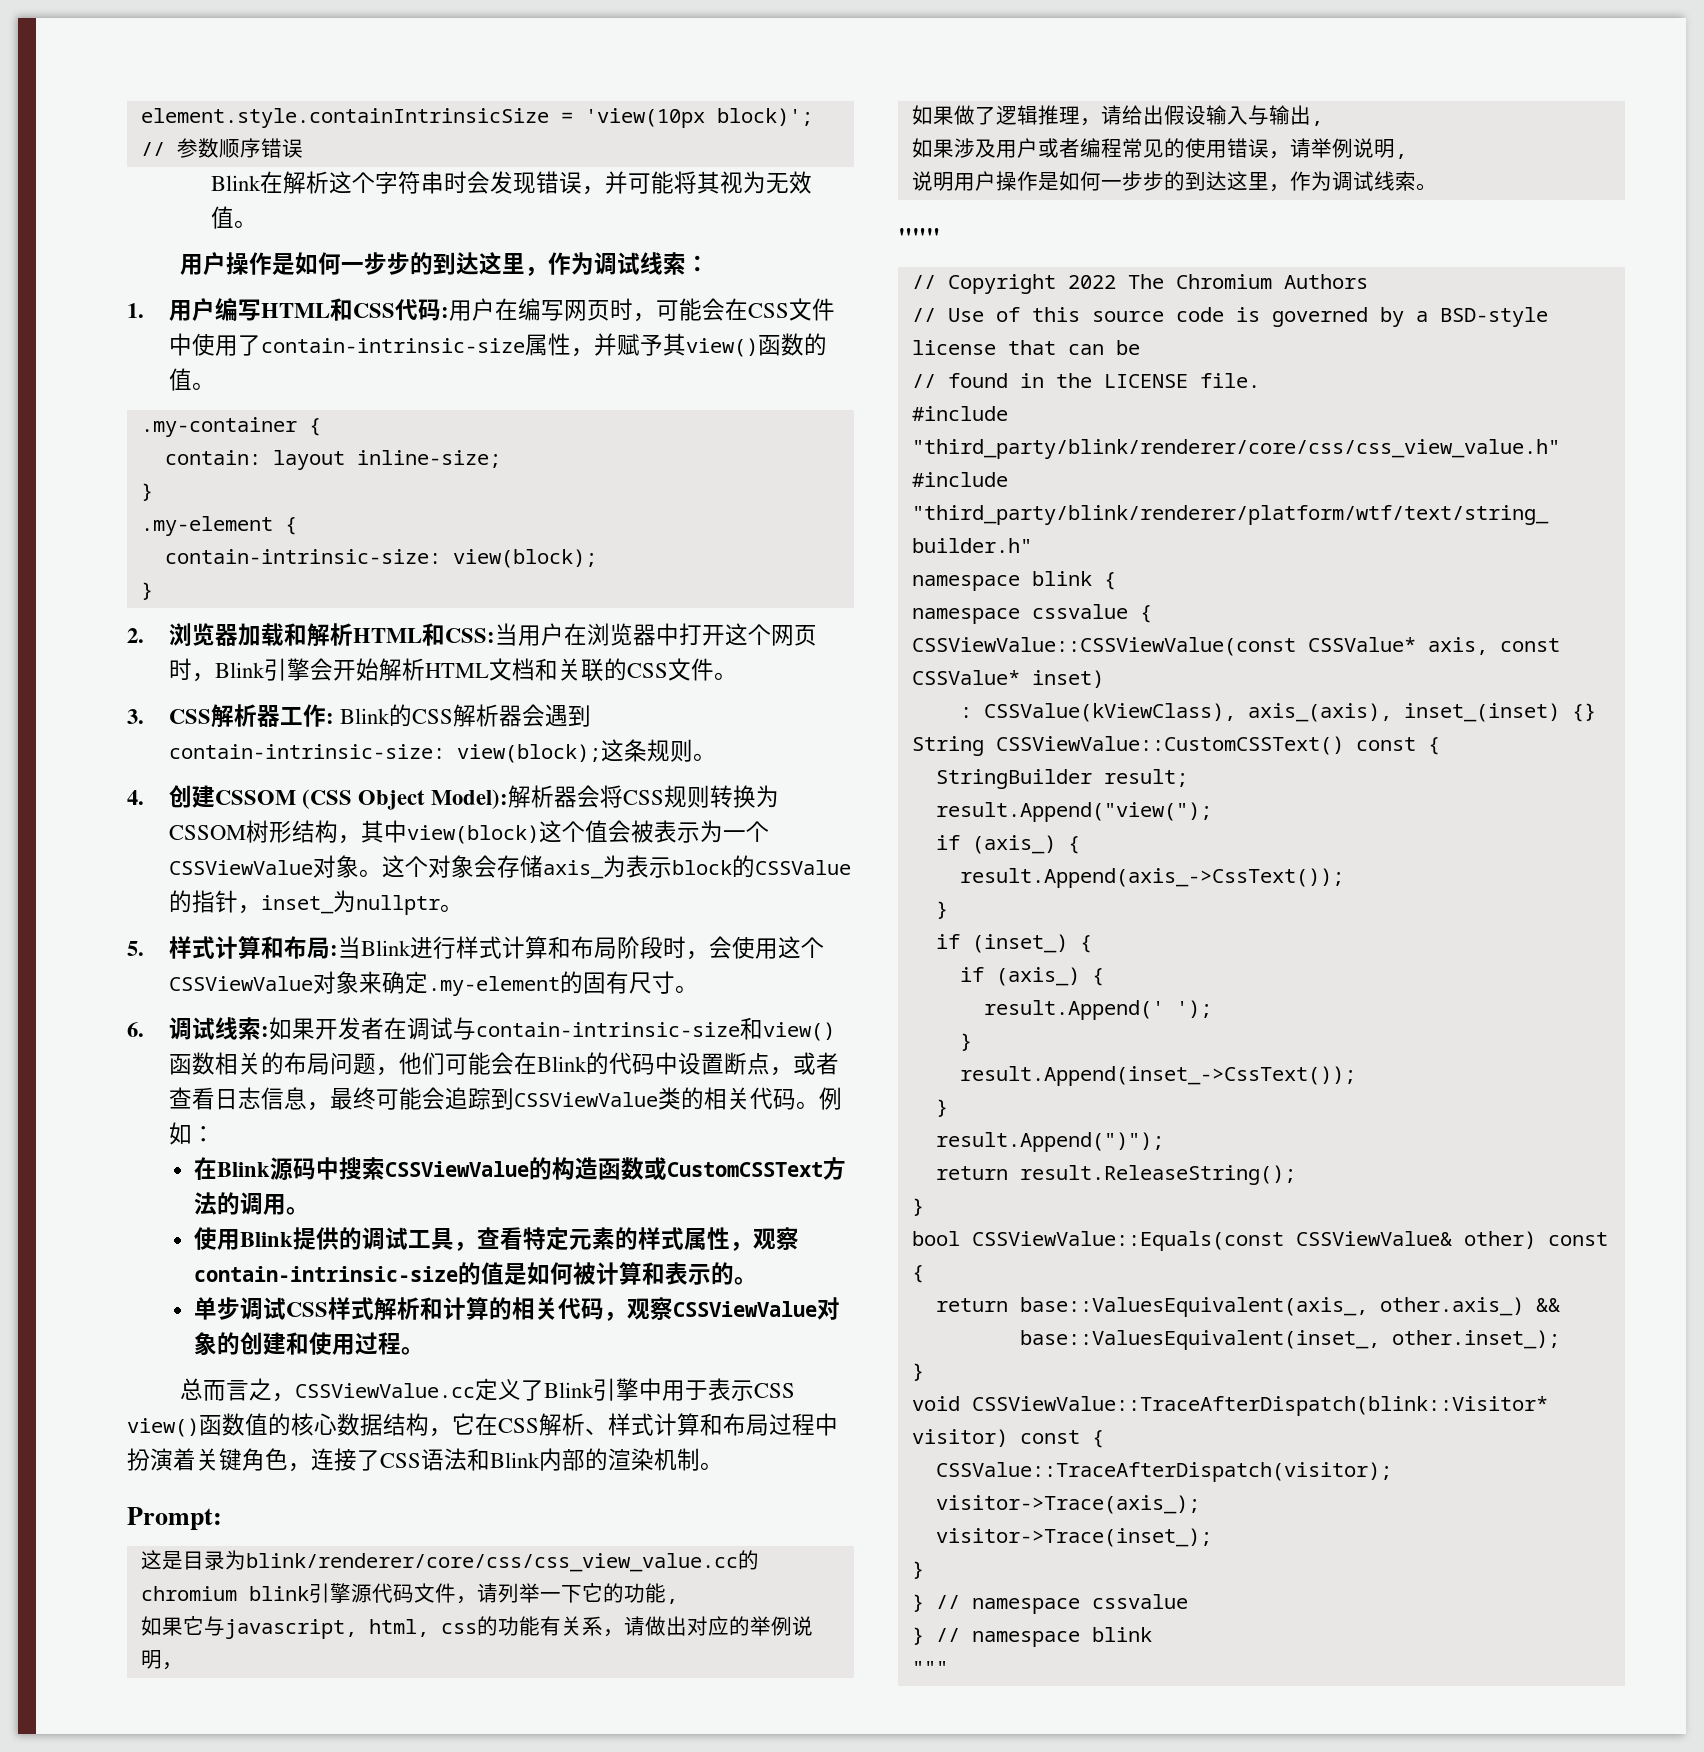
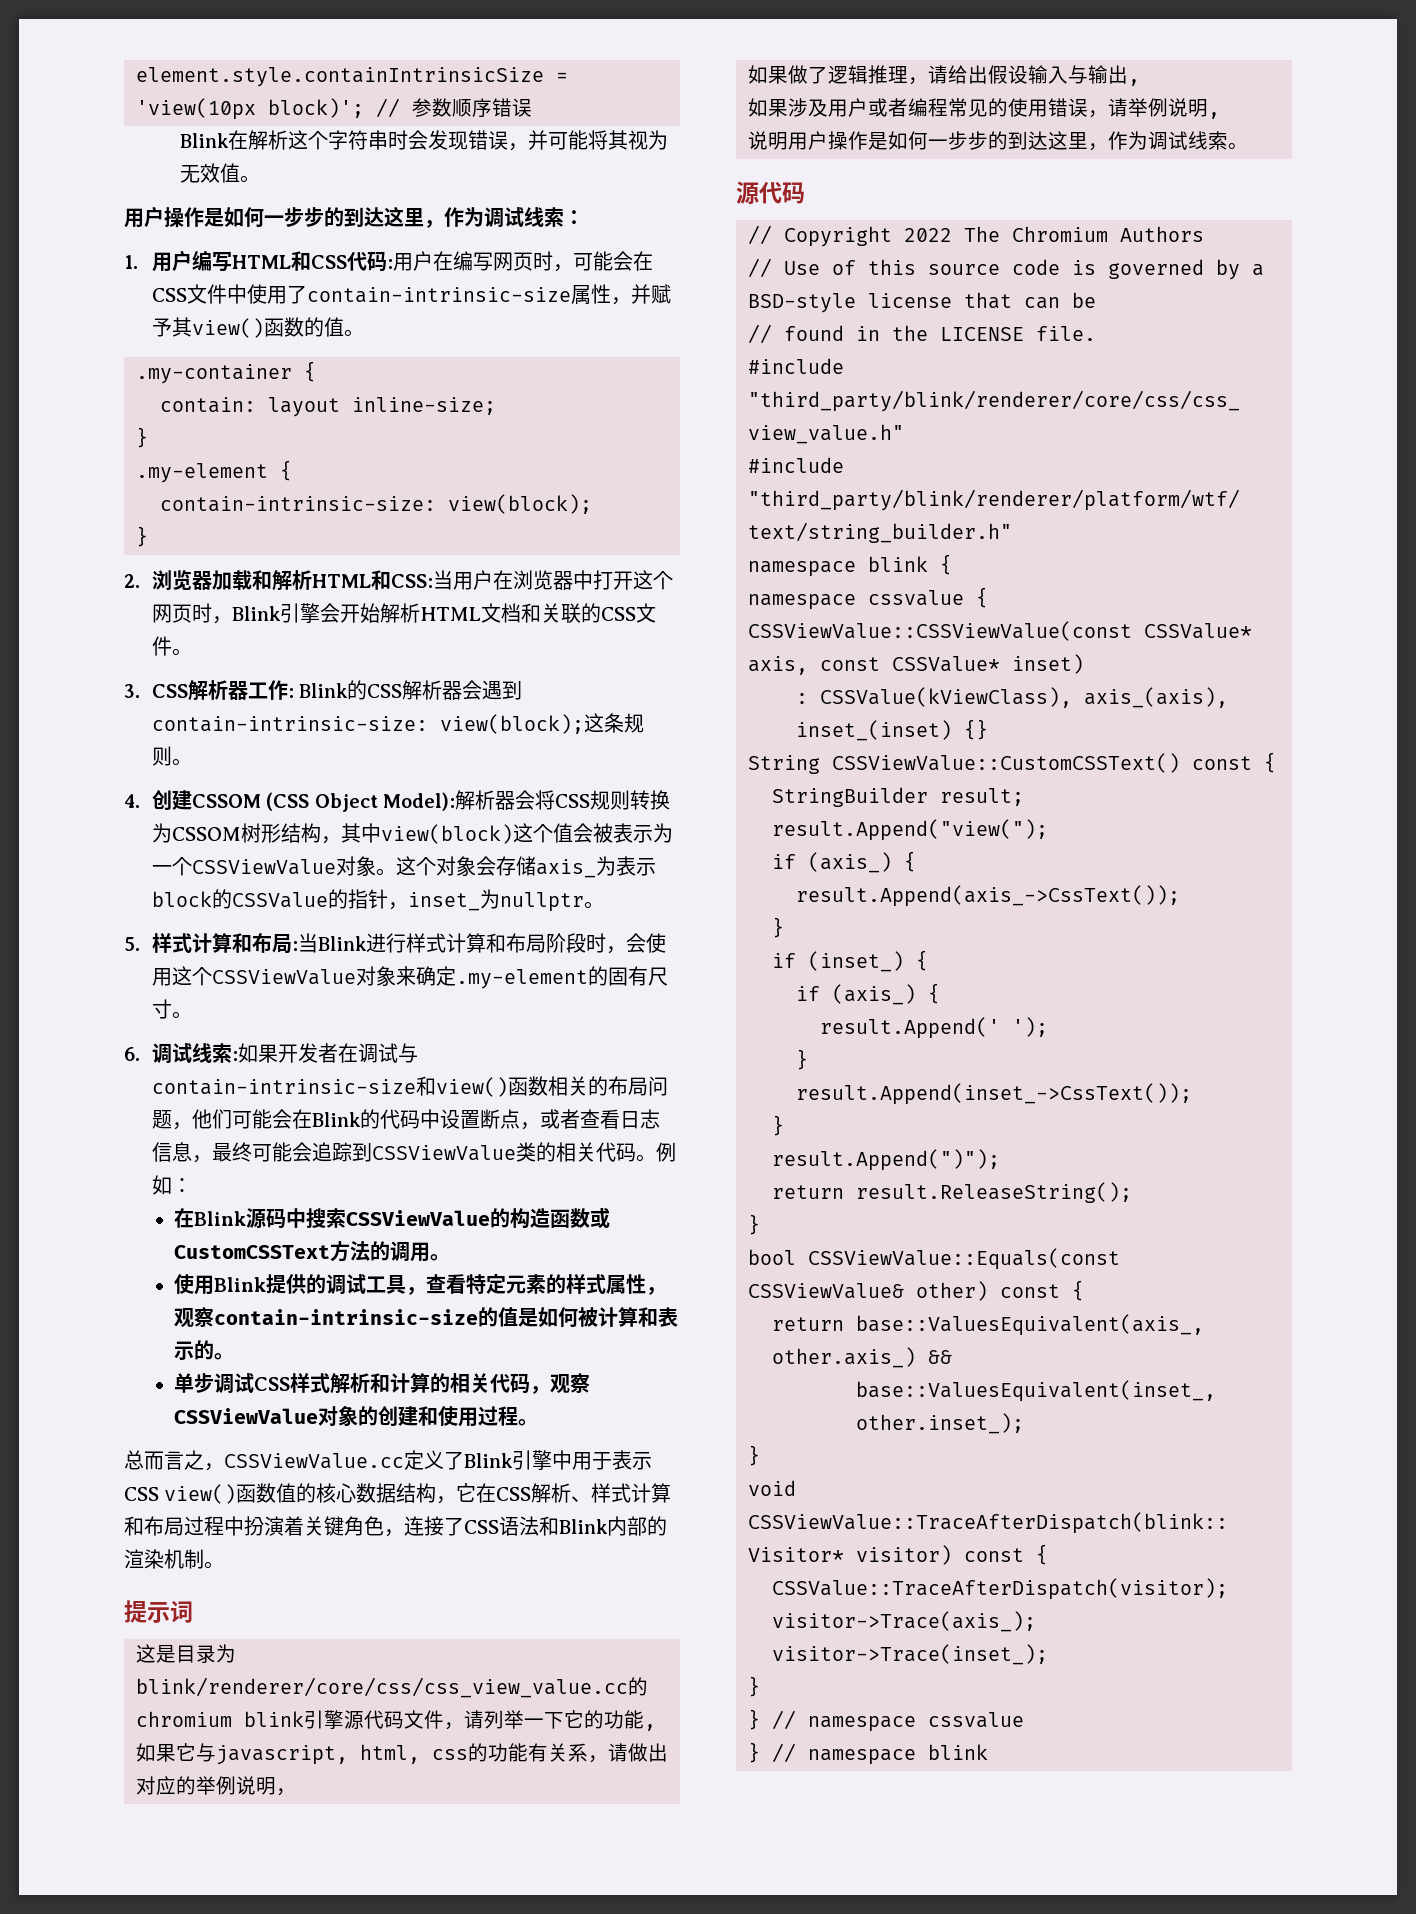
[127,1507,222,1530] Prompt: -> [124,1600,193,1623] 提示词
[898,228,940,246] """ -> [736,181,805,205] 源代码
[911,1661,948,1675] // """ -> (988, 1752) none

